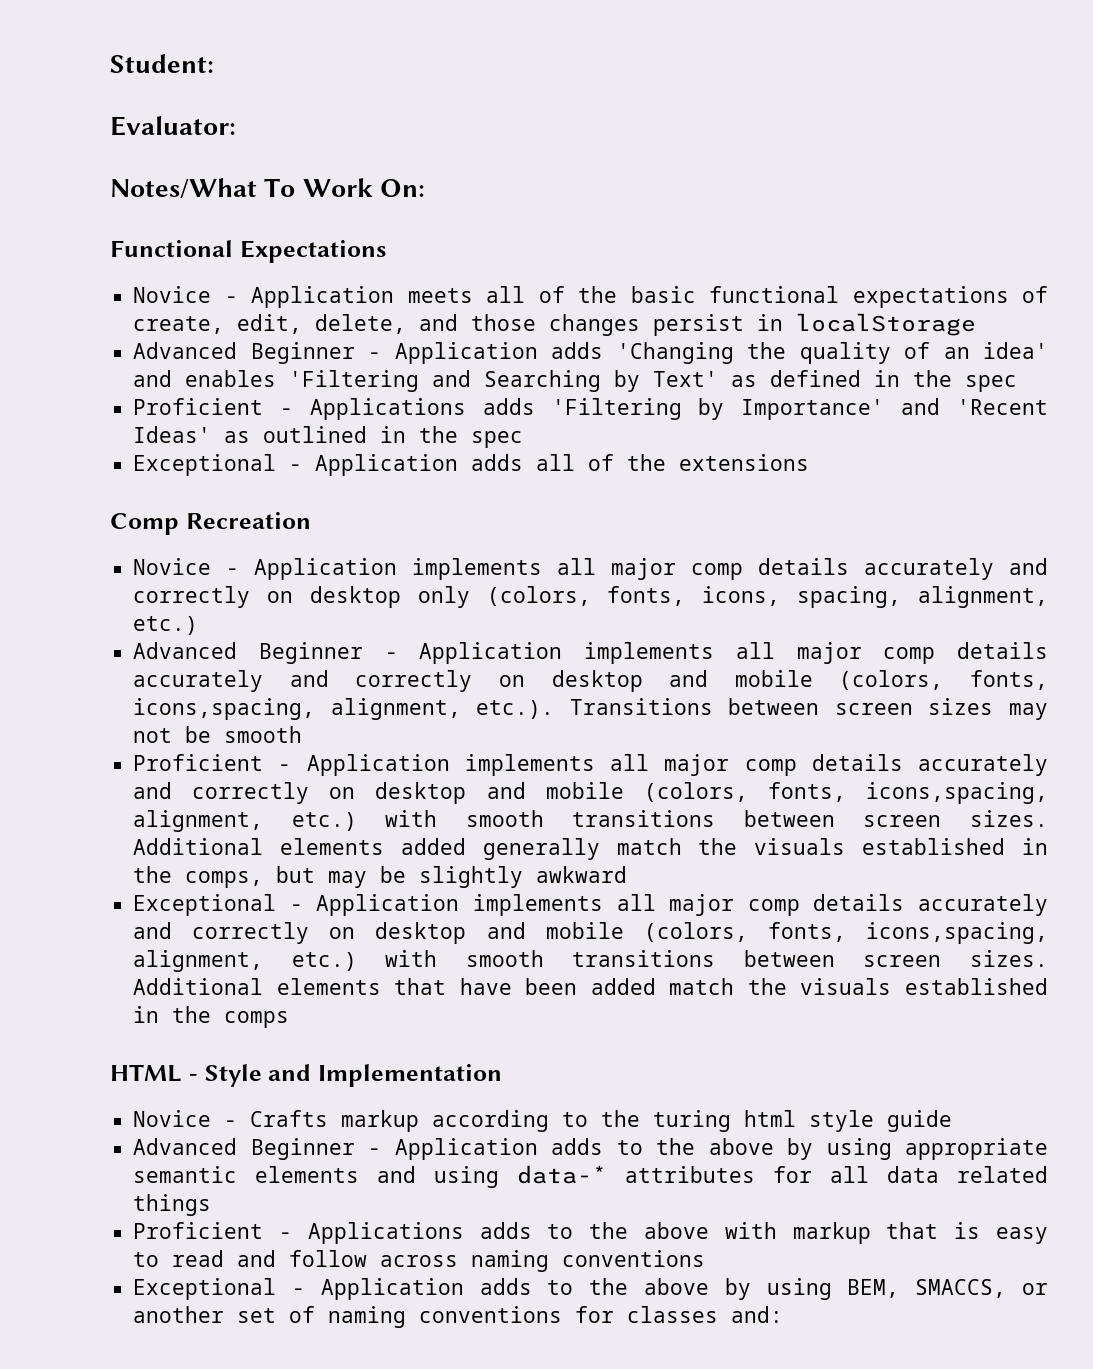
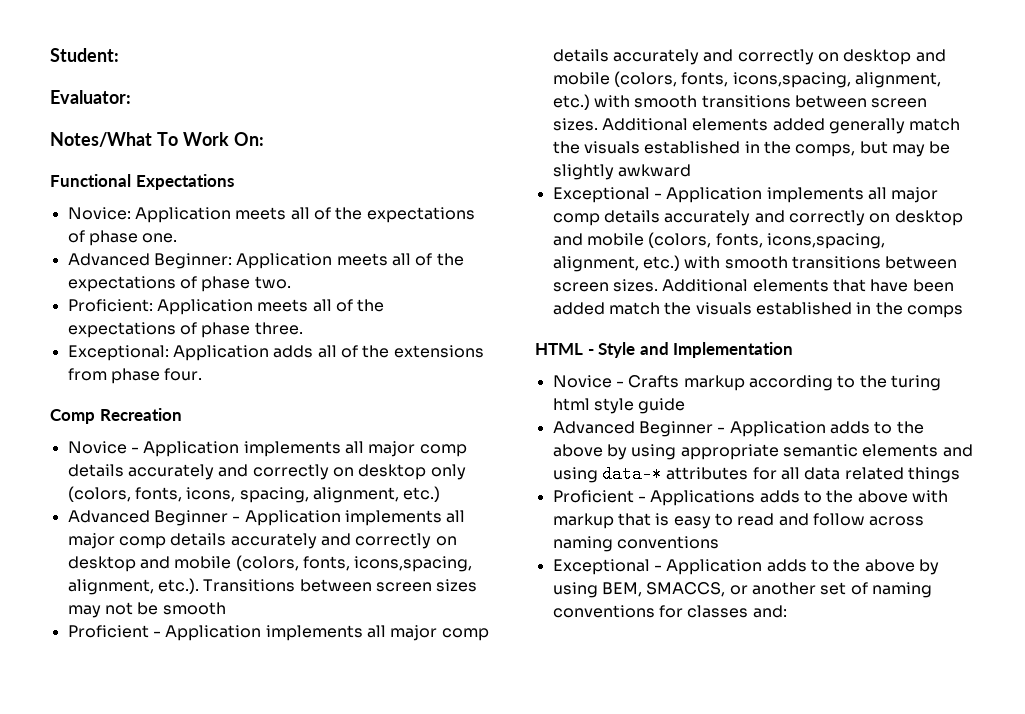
[133,286,1048,308] [133,313,977,336] [133,342,1048,364] [133,370,1018,392] [133,398,1048,420] [133,426,524,448] [133,454,303,476] Novice - Application meets all of the basic functional expectations of create, edit, delete, and those changes persist in localStorage // Advanced Beginner - Application adds 'Changing the quality of an idea' and enables 'Filtering and Searching by Text' as defined in the spec // Proficient - Applications adds 'Filtering by Importance' and 'Recent Ideas' as outlined in the spec // Exceptional - -> [67,207,475,223] [67,230,178,246] [67,253,464,269] [67,276,291,292] [67,299,385,315] [67,322,303,338] [67,345,169,361] Novice: Application meets all of the expectations of phase one. // Advanced Beginner: Application meets all of the expectations of phase two. // Proficient: Application meets all of the expectations of phase three. // Exceptional:
(810, 462) none -> [67,368,203,384] from phase four.

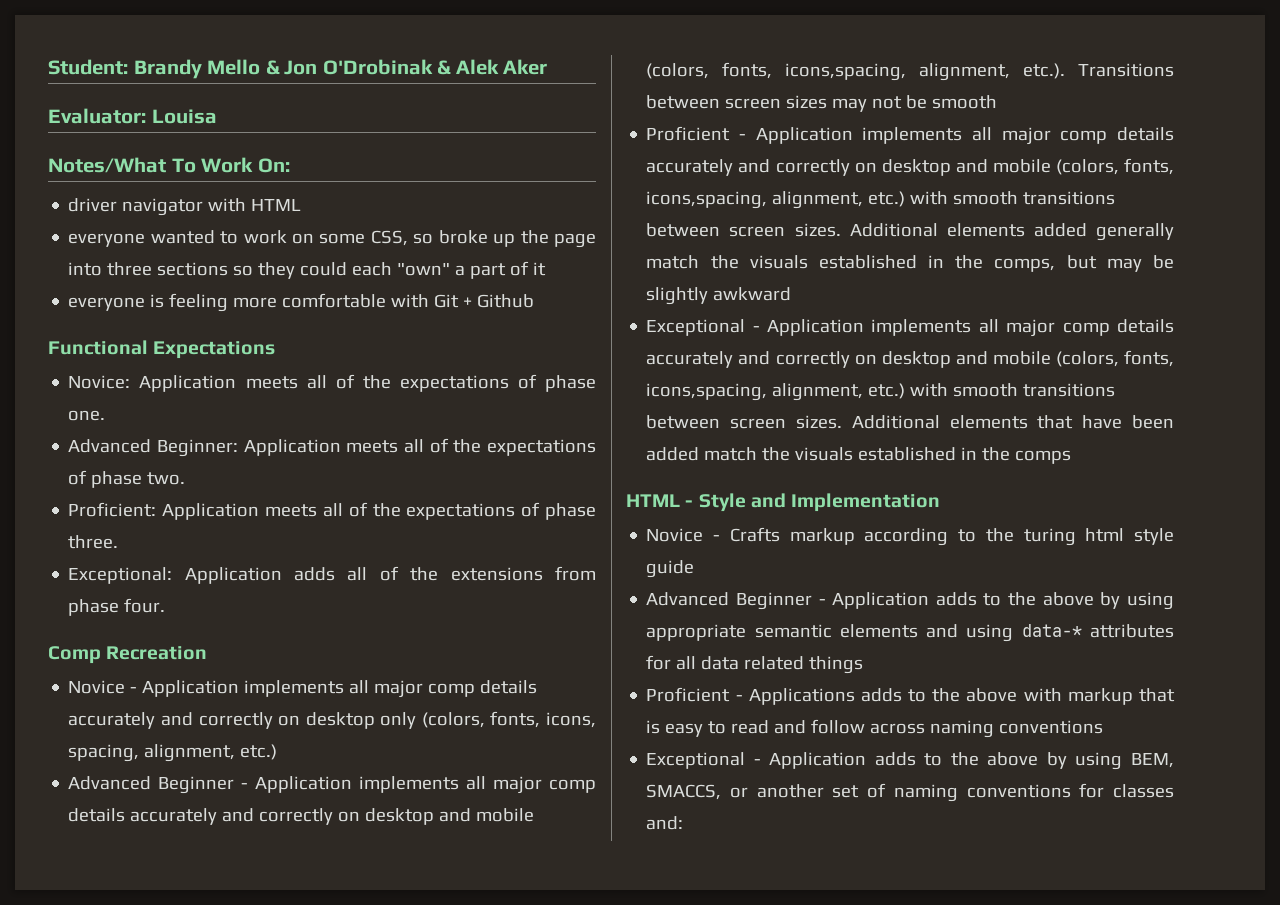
(119, 55) none -> [133,59,548,79] Brandy Mello & Jon O'Drobinak & Alek Aker
(131, 97) none -> [151,109,217,124] Louisa
(264, 139) none -> [68,198,302,216] [68,230,597,248] [68,261,547,279] [68,293,535,312] // driver navigator with HTML // everyone wanted to work on some CSS, so broke up the page into three sections so they could each "own" a part of it // everyone is feeling more comfortable with Git + Github

